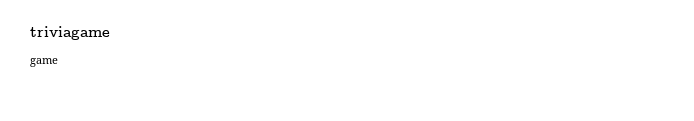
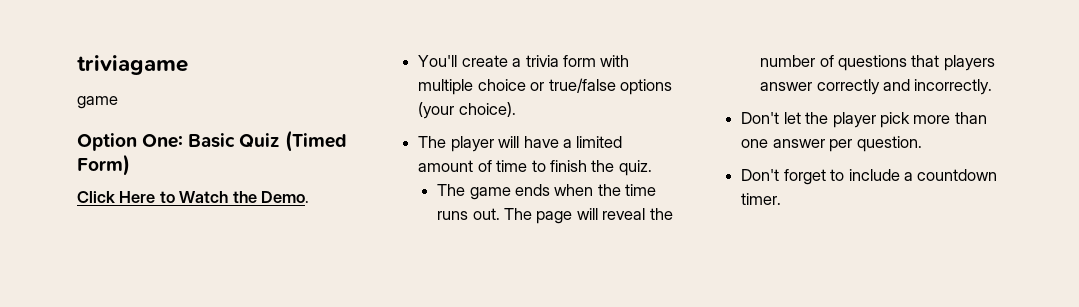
(58, 62) none -> [77,130,347,152] [77,154,130,176] [77,191,310,203] [418,55,630,67] [418,78,672,95] [418,102,516,119] [418,136,623,152] [418,160,652,176] [437,184,657,200] [437,208,673,224] [760,55,995,71] [760,79,993,95] [741,112,987,128] [741,136,922,152] [741,169,998,185] [741,193,782,205] // Option One: Basic Quiz (Timed Form) // Click Here to Watch the Demo. // You'll create a trivia form with multiple choice or true/false options (your choice). // The player will have a limited amount of time to finish the quiz. // The game ends when the time runs out. The page will reveal the number of questions that players answer correctly and incorrectly. // Don't let the player pick more than one answer per question. // Don't forget to include a countdown timer.

